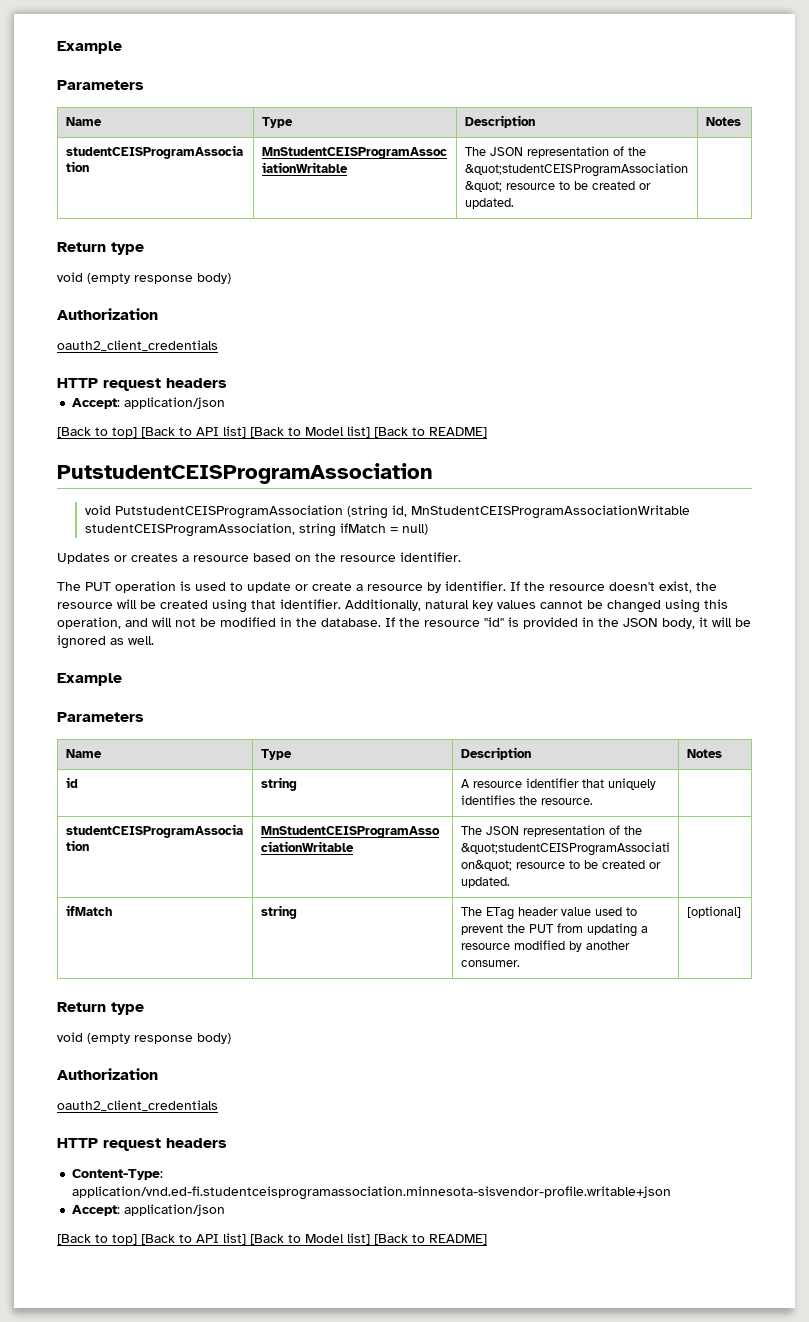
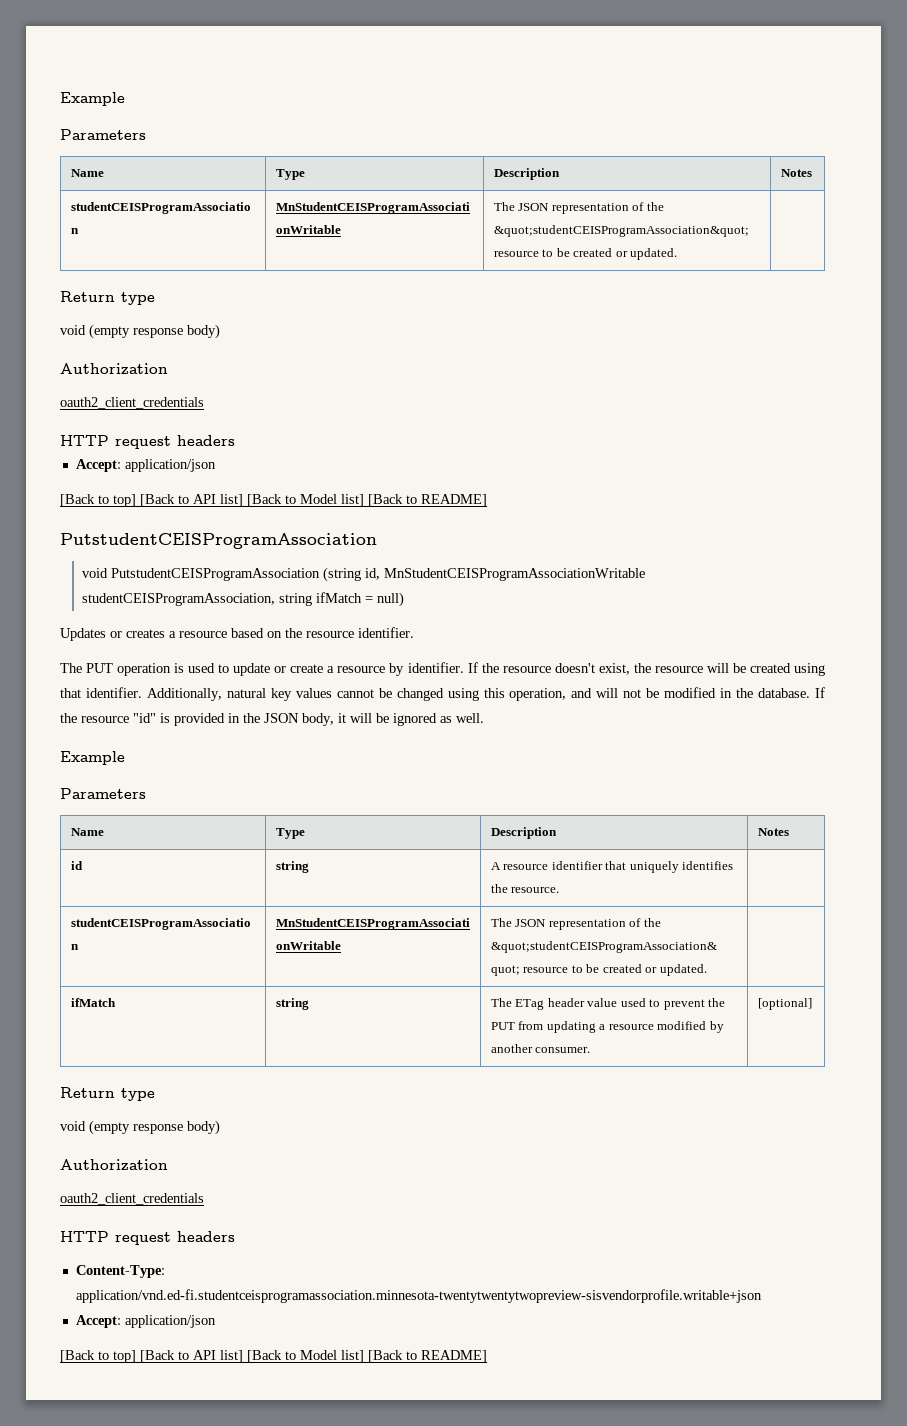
[72,1186,672,1200] application/vnd.ed-fi.studentceisprogramassociation.minnesota-sisvendor-profile.writable+json -> [75,1289,762,1303] application/vnd.ed-fi.studentceisprogramassociation.minnesota-twentytwentytwopreview-sisvendorprofile.writable+json

